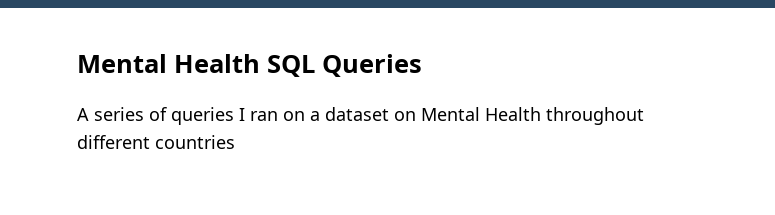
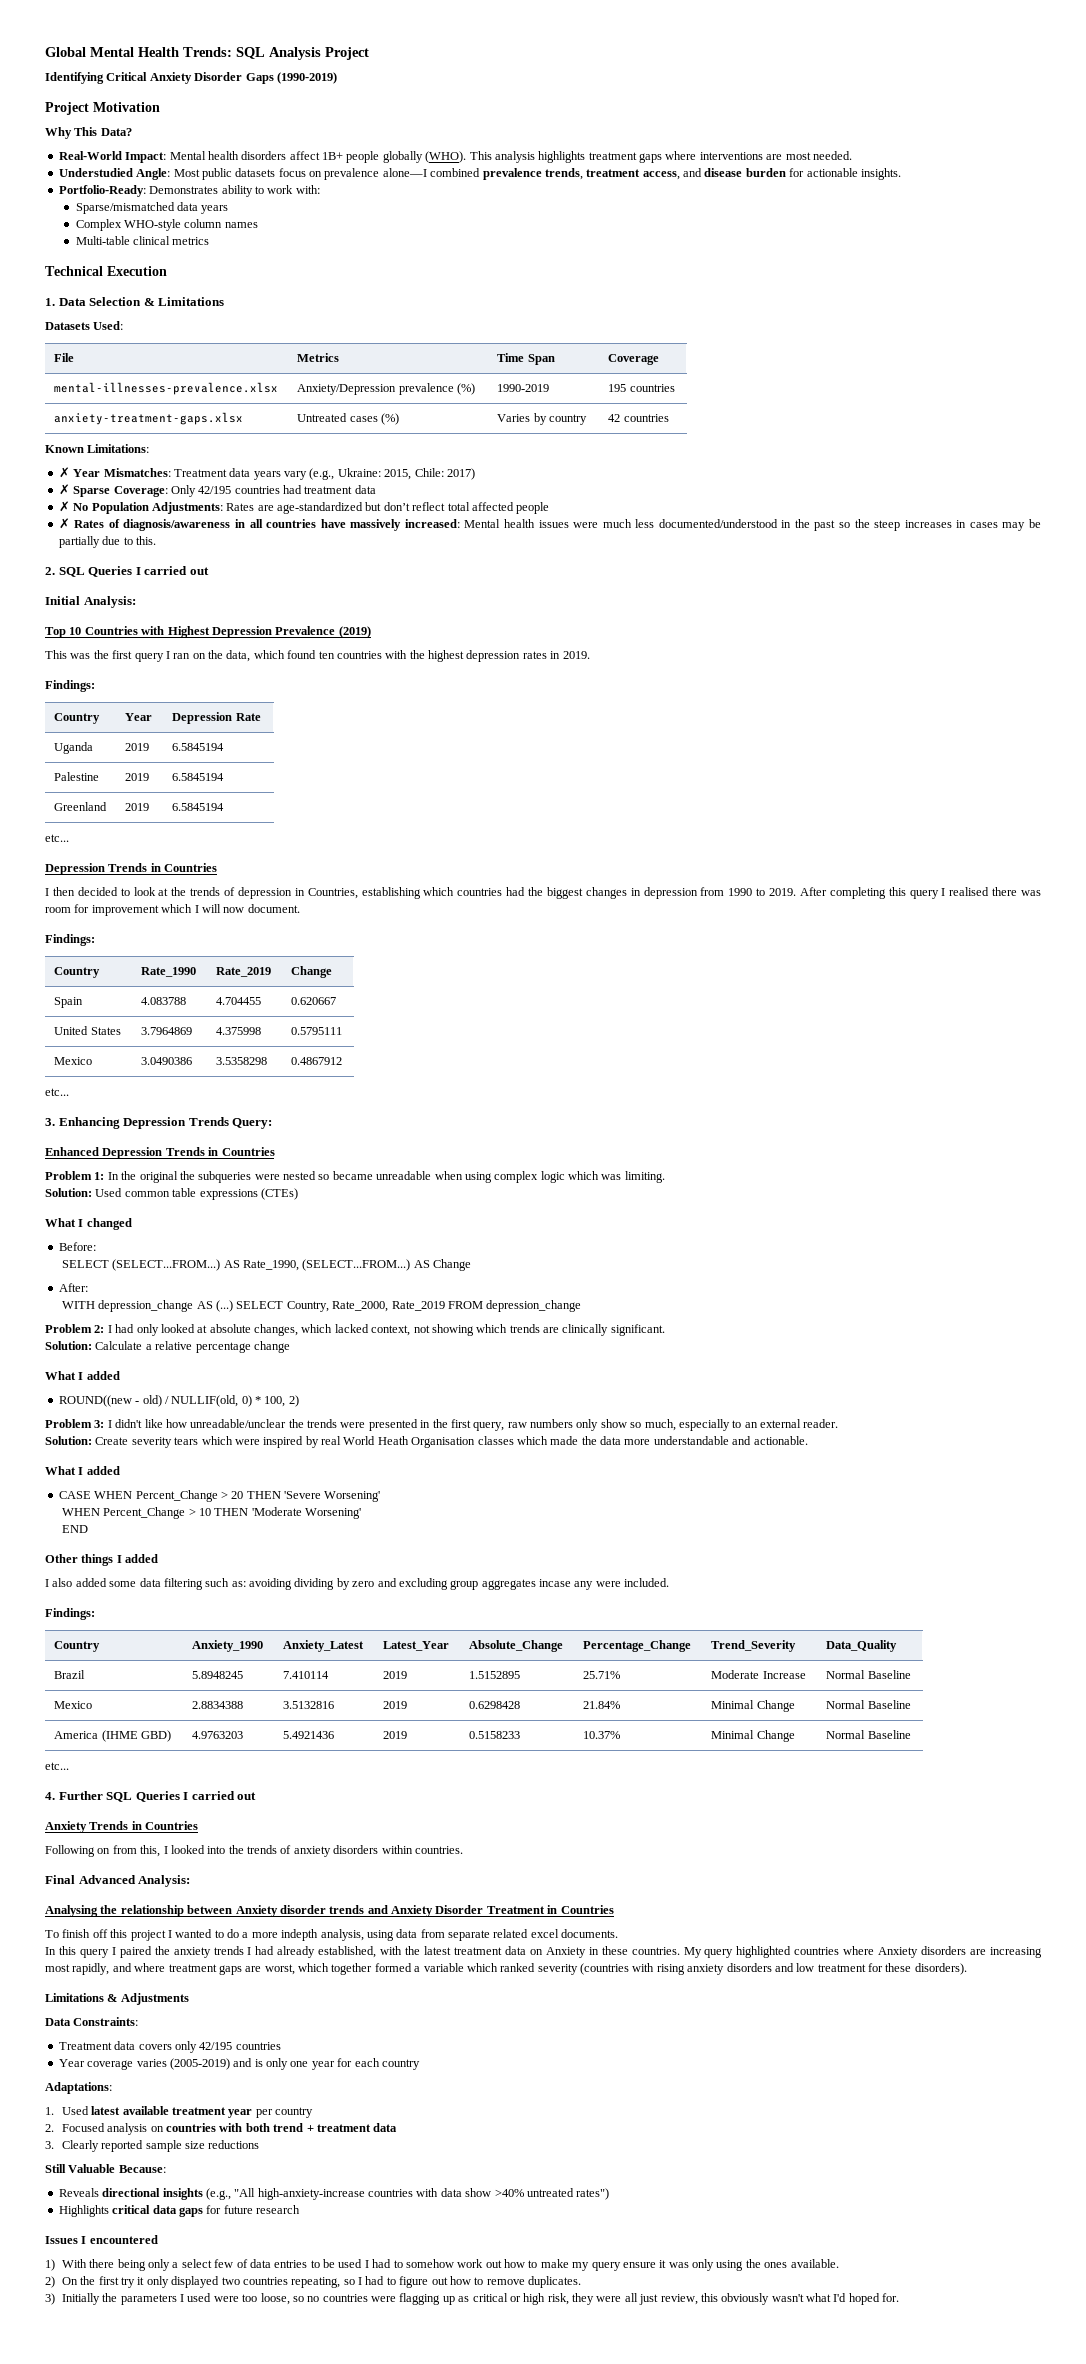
[77,54,422,77] [77,107,644,125] [77,135,235,149] Mental Health SQL Queries // A series of queries I ran on a dataset on Mental Health throughout different countries -> [45,47,369,60] [45,72,337,84] [45,102,160,115] [45,127,132,139] [58,151,852,163] [58,168,901,180] [58,185,320,197] [75,202,229,214] [75,219,258,231] [75,236,210,245] [45,266,167,276] [45,297,225,306] [45,321,124,330] [54,353,75,362] [297,353,340,362] [497,353,555,365] [608,354,660,365] [54,382,279,395] [297,383,476,395] [497,384,550,392] [608,384,675,392] [54,412,244,425] [297,413,400,425] [497,413,588,425] [608,414,669,422] [45,444,150,453] [58,467,475,480] [58,484,376,497] [58,501,550,514] [58,518,1041,531] [58,536,156,548] [45,566,209,577] [45,596,136,608] [45,626,371,638] [45,650,590,662] [45,680,95,692] [54,713,101,724] [125,713,153,721] [172,712,261,724] [54,742,94,754] [125,743,150,751] [172,743,225,751] [54,772,100,781] [125,773,150,781] [172,773,225,781] [54,802,108,811] [125,803,150,811] [172,803,225,811] [45,834,69,842] [45,863,218,875] [45,887,1041,899] [45,904,300,916] [45,934,95,946] [54,967,101,978] [141,967,197,977] [216,967,272,977] [291,966,333,978] [54,997,84,1008] [141,997,187,1005] [216,997,262,1005] [291,997,337,1005] [54,1026,121,1035] [141,1027,193,1035] [216,1027,262,1035] [291,1027,343,1035] [54,1057,93,1065] [141,1057,193,1065] [216,1057,268,1065] [291,1057,343,1065] [45,1088,69,1096] [45,1117,273,1129] [45,1147,275,1159] [45,1171,665,1183] [45,1188,298,1200] [45,1218,132,1230] [58,1242,96,1251] [61,1259,472,1271] [58,1283,88,1292] [61,1300,582,1312] [45,1324,665,1336] [45,1341,290,1353] [45,1371,120,1380] [58,1395,299,1407] [45,1419,839,1431] [45,1436,808,1448] [45,1466,120,1475] [58,1490,381,1502] [61,1507,362,1519] [61,1525,88,1533] [45,1554,159,1566] [45,1578,670,1590] [45,1608,95,1620] [54,1641,101,1652] [192,1640,264,1652] [283,1640,365,1652] [383,1641,450,1651] [469,1640,564,1652] [583,1640,692,1652] [711,1640,797,1652] [826,1640,898,1652] [54,1670,86,1679] [192,1671,244,1679] [283,1671,330,1679] [383,1671,408,1679] [469,1671,521,1679] [583,1671,621,1679] [711,1670,806,1679] [826,1670,911,1679] [54,1701,93,1709] [192,1701,244,1709] [283,1701,335,1709] [383,1701,408,1709] [469,1701,521,1709] [583,1701,621,1709] [711,1700,795,1712] [826,1700,911,1709] [54,1730,172,1742] [192,1731,244,1739] [283,1731,335,1739] [383,1731,408,1739] [469,1731,521,1739] [583,1731,621,1739] [711,1730,795,1742] [826,1730,911,1739] [45,1762,69,1770] [45,1791,257,1802] [45,1821,199,1833] [45,1845,463,1857] [45,1875,191,1887] [45,1905,614,1917] [45,1929,619,1941] [45,1946,1042,1958] [45,1963,967,1975] [45,1993,189,2005] [45,2017,139,2026] [58,2041,281,2053] [58,2058,420,2070] [45,2082,112,2094] [45,2106,314,2118] [45,2123,398,2135] [45,2140,260,2152] [45,2164,166,2173] [58,2188,610,2200] [58,2205,300,2217] [45,2235,158,2244] [45,2259,839,2271] [45,2276,582,2288] [45,2293,900,2305] Global Mental Health Trends: SQL Analysis Project // Identifying Critical Anxiety Disorder Gaps (1990-2019) // Project Motivation // Why This Data? // Real-World Impact: Mental health disorders affect 1B+ people globally (WHO). This analysis highlights treatment gaps where interventions are most needed. // Understudied Angle: Most public datasets focus on prevalence alone—I combined prevalence trends, treatment access, and disease burden for actionable insights. // Portfolio-Ready: Demonstrates ability to work with: // Sparse/mismatched data years // Complex WHO-style column names // Multi-table clinical metrics // Technical Execution // 1. Data Selection & Limitations // Datasets Used: // File | Metrics | Time Span | Coverage // mental-illnesses-prevalence.xlsx | Anxiety/Depression prevalence (%) | 1990-2019 | 195 countries // anxiety-treatment-gaps.xlsx | Untreated cases (%) | Varies by country | 42 countries // Known Limitations: // ✗ Year Mismatches: Treatment data years vary (e.g., Ukraine: 2015, Chile: 2017) // ✗ Sparse Coverage: Only 42/195 countries had treatment data // ✗ No Population Adjustments: Rates are age-standardized but don’t reflect total affected people // ✗ Rates of diagnosis/awareness in all countries have massively increased: Mental health issues were much less documented/understood in the past so the steep increases in cases may be partially due to this. // 2. SQL Queries I carried out // Initial Analysis: // Top 10 Countries with Highest Depression Prevalence (2019) // This was the first query I ran on the data, which found ten countries with the highest depression rates in 2019. // Findings: // Country | Year | Depression Rate // Uganda | 2019 | 6.5845194 // Palestine | 2019 | 6.5845194 // Greenland | 2019 | 6.5845194 // etc... // Depression Trends in Countries // I then decided to look at the trends of depression in Countries, establishing which countries had the biggest changes in depression from 1990 to 2019. After completing this query I realised there was room for improvement which I will now document. // Findings: // Country | Rate_1990 | Rate_2019 | Change // Spain | 4.083788 | 4.704455 | 0.620667 // United States | 3.7964869 | 4.375998 | 0.5795111 // Mexico | 3.0490386 | 3.5358298 | 0.4867912 // etc... // 3. Enhancing Depression Trends Query: // Enhanced Depression Trends in Countries // Problem 1: In the original the subqueries were nested so became unreadable when using complex logic which was limiting. // Solution: Used common table expressions (CTEs) // What I changed // Before: // SELECT (SELECT...FROM...) AS Rate_1990, (SELECT...FROM...) AS Change // After: // WITH depression_change AS (...) SELECT Country, Rate_2000, Rate_2019 FROM depression_change // Problem 2: I had only looked at absolute changes, which lacked context, not showing which trends are clinically significant. // Solution: Calculate a relative percentage change // What I added // ROUND((new - old) / NULLIF(old, 0) * 100, 2) // Problem 3: I didn't like how unreadable/unclear the trends were presented in the first query, raw numbers only show so much, especially to an external reader. // Solution: Create severity tears which were inspired by real World Heath Organisation classes which made the data more understandable and actionable. // What I added // CASE WHEN Percent_Change > 20 THEN 'Severe Worsening' // WHEN Percent_Change > 10 THEN 'Moderate Worsening' // END // Other things I added // I also added some data filtering such as: avoiding dividing by zero and excluding group aggregates incase any were included. // Findings: // Country | Anxiety_1990 | Anxiety_Latest | Latest_Year | Absolute_Change | Percentage_Change | Trend_Severity | Data_Quality // Brazil | 5.8948245 | 7.410114 | 2019 | 1.5152895 | 25.71% | Moderate Increase | Normal Baseline // Mexico | 2.8834388 | 3.5132816 | 2019 | 0.6298428 | 21.84% | Minimal Change | Normal Baseline // America (IHME GBD) | 4.9763203 | 5.4921436 | 2019 | 0.5158233 | 10.37% | Minimal Change | Normal Baseline // etc... // 4. Further SQL Queries I carried out // Anxiety Trends in Countries // Following on from this, I looked into the trends of anxiety disorders within countries. // Final Advanced Analysis: // Analysing the relationship between Anxiety disorder trends and Anxiety Disorder Treatment in Countries // To finish off this project I wanted to do a more indepth analysis, using data from separate related excel documents. // In this query I paired the anxiety trends I had already established, with the latest treatment data on Anxiety in these countries. My query highlighted countries where Anxiety disorders are increasing most rapidly, and where treatment gaps are worst, which together formed a variable which ranked severity (countries with rising anxiety disorders and low treatment for these disorders). // Limitations & Adjustments // Data Constraints: // Treatment data covers only 42/195 countries // Year coverage varies (2005-2019) and is only one year for each country // Adaptations: // 1. Used latest available treatment year per country // 2. Focused analysis on countries with both trend + treatment data // 3. Clearly reported sample size reductions // Still Valuable Because: // Reveals directional insights (e.g., "All high-anxiety-increase countries with data show >40% untreated rates") // Highlights critical data gaps for future research // Issues I encountered // 1) With there being only a select few of data entries to be used I had to somehow work out how to make my query ensure it was only using the ones available. // 2) On the first try it only displayed two countries repeating, so I had to figure out how to remove duplicates. // 3) Initially the parameters I used were too loose, so no countries were flagging up as critical or high risk, they were all just review, this obviously wasn't what I'd hoped for.

